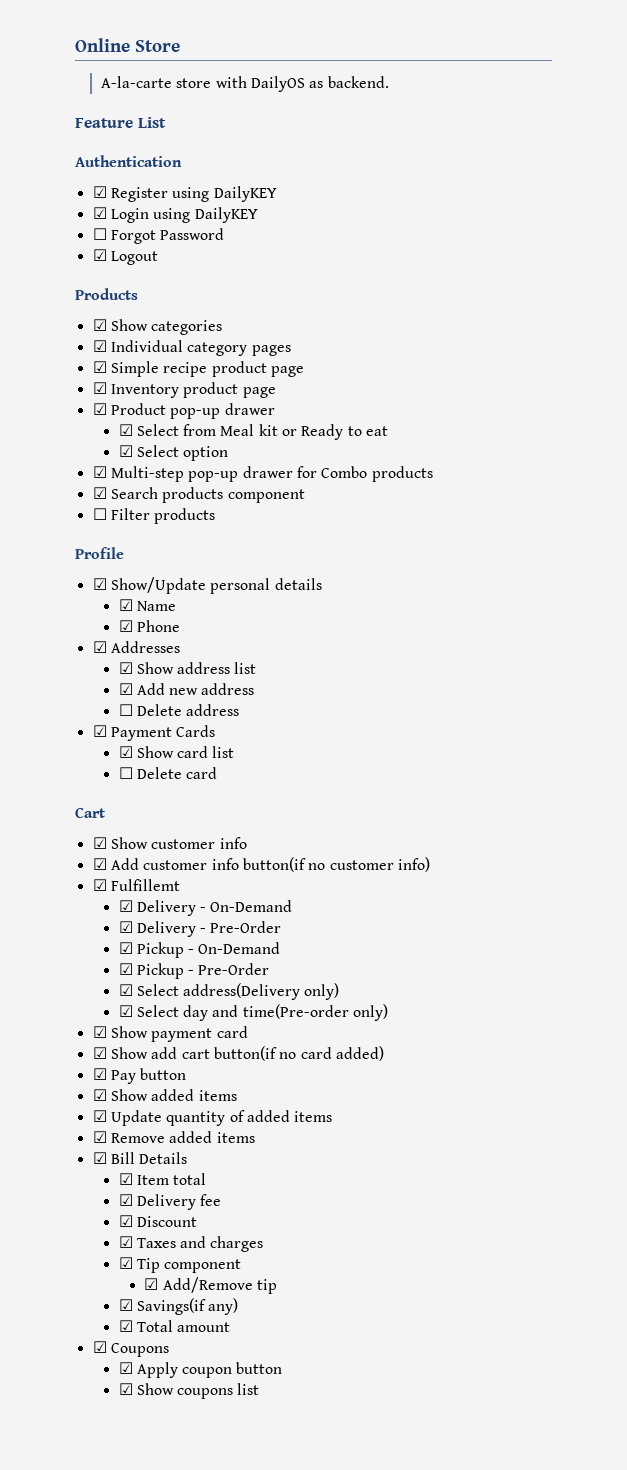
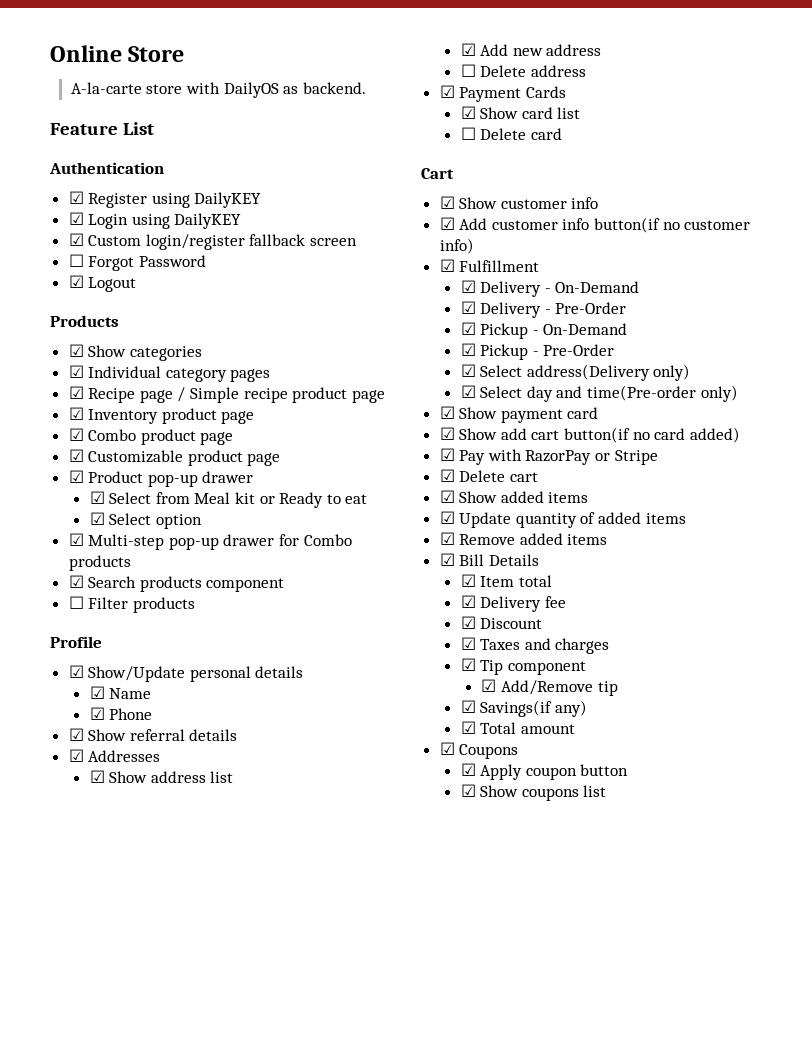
(258, 215) none -> [68,233,358,250] // ☑ Custom login/register fallback screen
(107, 367) none -> [88,387,186,403] Recipe page /
(276, 392) none -> [68,428,234,445] [68,449,281,466] // ☑ Combo product page // ☑ Customizable product page
(180, 626) none -> [68,728,238,741] // ☑ Show referral details
[110,879,180,891] Fulfillemt -> [459,260,540,272] Fulfillment
[140,1068,187,1080] button -> [487,449,658,465] [439,469,538,482] with RazorPay or Stripe // ☑ Delete cart

